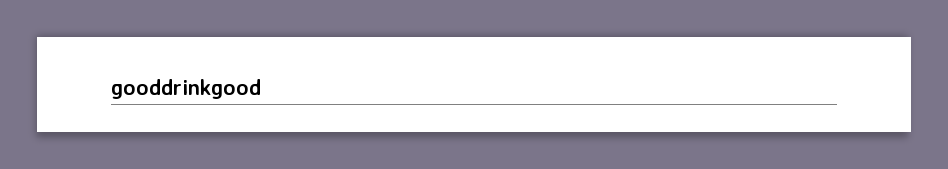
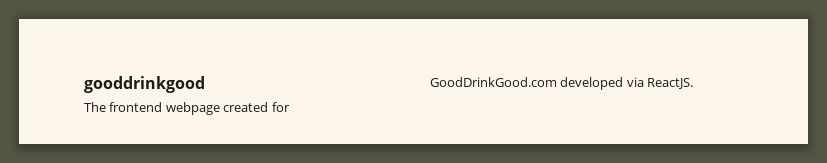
(261, 89) none -> [84,102,290,115] [430,77,694,90] // The frontend webpage created for GoodDrinkGood.com developed via ReactJS.

